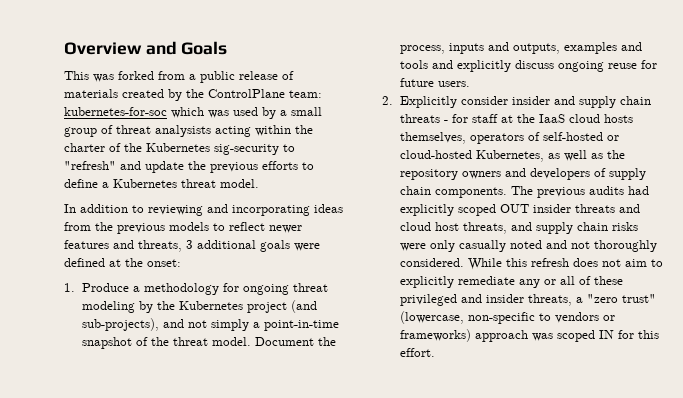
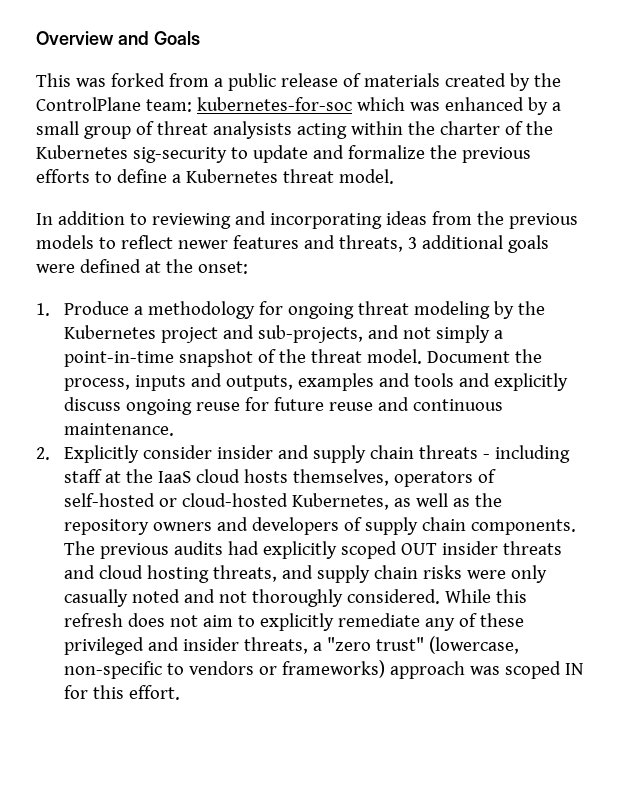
[233,107,258,116] used -> [444,97,524,111] enhanced
[64,161,184,173] "refresh" and update -> [252,145,425,163] update and formalize
[290,300,317,313] [81,318,159,331] (and sub-projects), -> [222,325,363,343] and sub-projects,
[437,81,470,87] users. -> [328,397,503,411] [63,423,174,436] reuse and continuous maintenance.
[451,114,468,123] for -> [494,445,570,463] including
[434,222,459,231] host -> [146,565,209,583] hosting
[543,276,575,285] or all -> (455, 624) none

